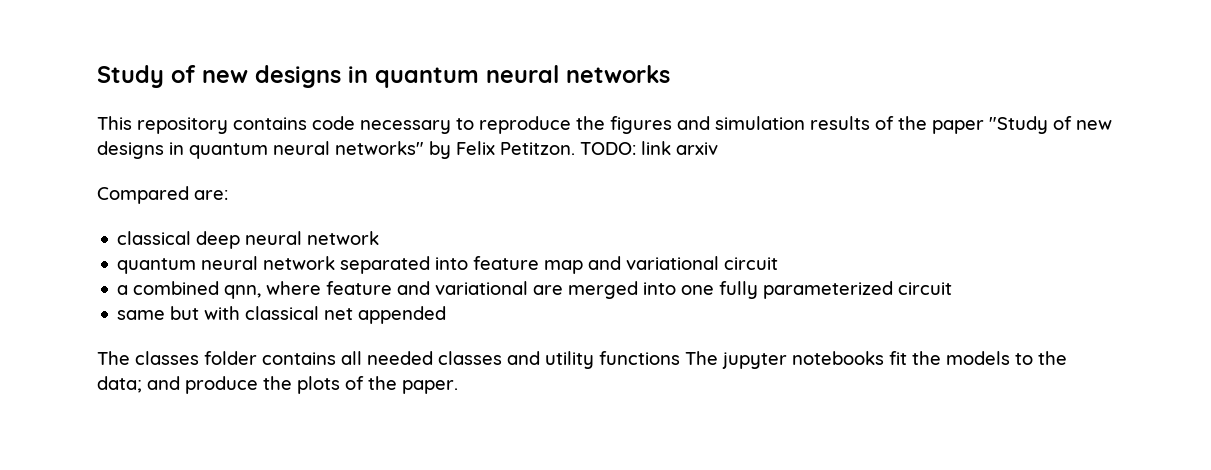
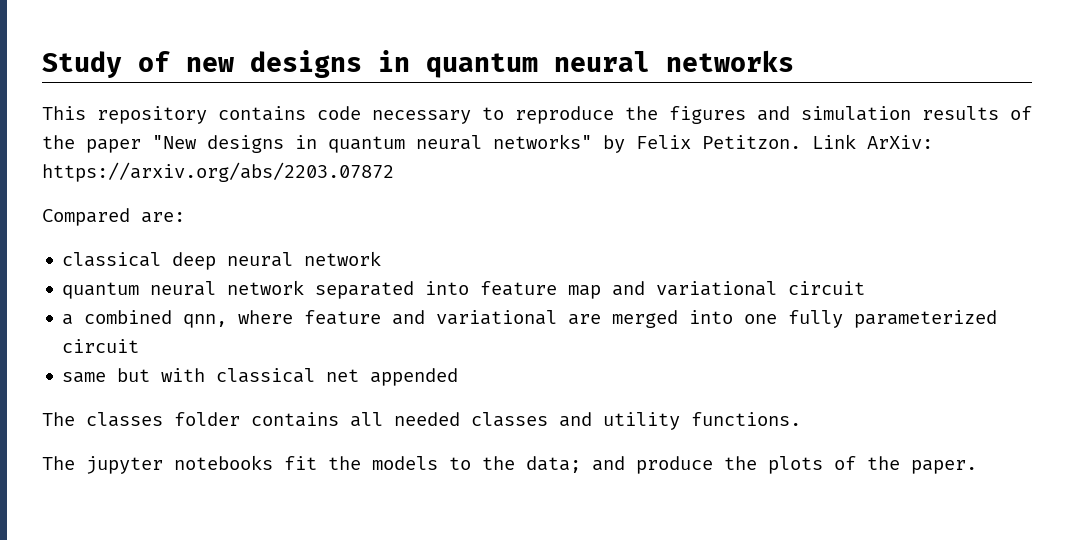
[989,116,1112,134] "Study of new -> [152,135,197,149] "New
[580,141,718,155] TODO: link arxiv -> [812,134,933,149] [42,162,394,182] Link ArXiv: https://arxiv.org/abs/2203.07872
[599,351,680,365] functions -> [691,412,801,426] functions. //

